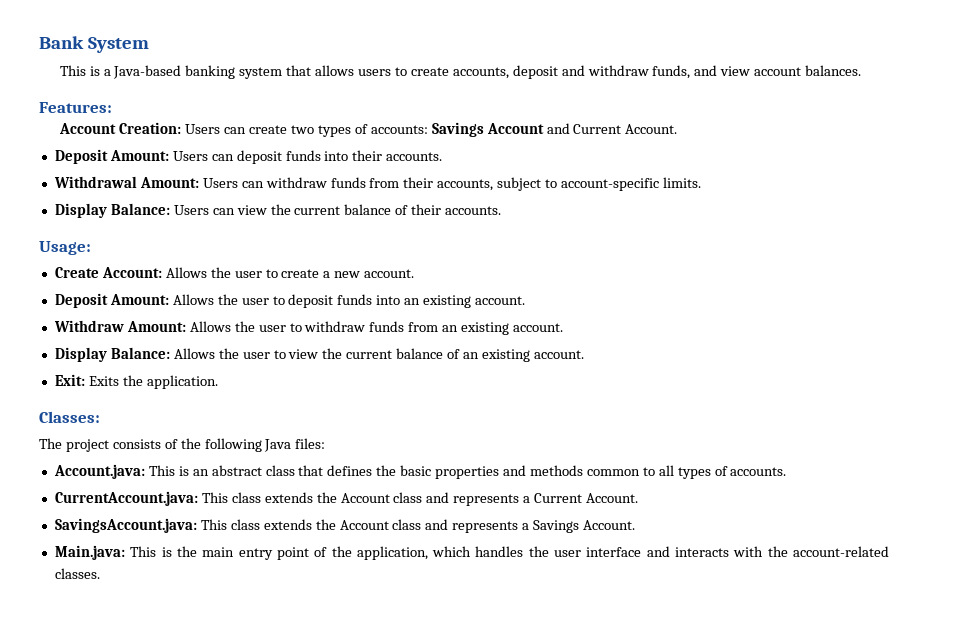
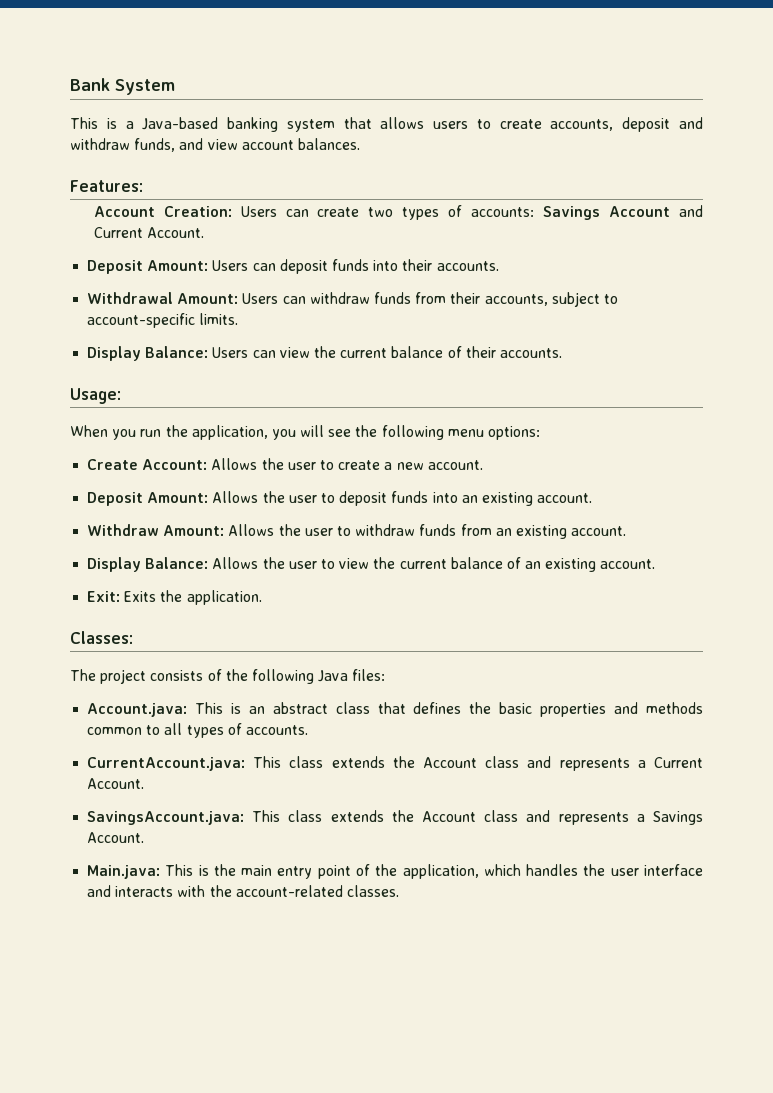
(91, 248) none -> [70,425,541,440] // When you run the application, you will see the following menu options:

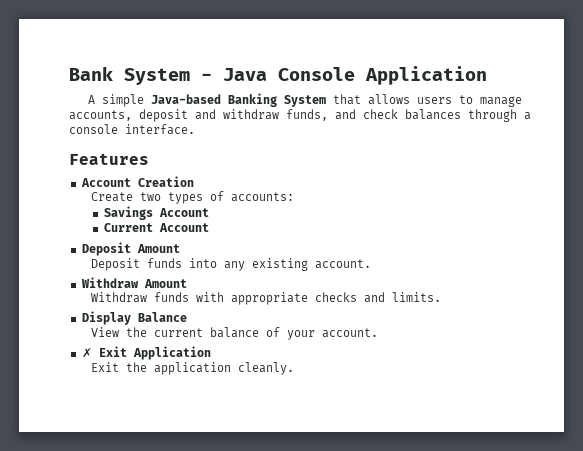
[70,117,335,132] // This is a Java-based banking system -> [201,66,487,85] [87,93,326,107] - Java Console Application // A simple Java-based Banking System
[499,119,542,129] create -> [479,96,522,107] manage
[207,138,360,150] [70,180,143,192] [93,206,360,217] view account balances. // Features: // Account Creation: Users can create -> [363,109,531,122] [69,124,195,135] [69,153,149,165] [80,176,194,187] [90,192,133,202] check balances through a console interface. // Features // Account Creation // Create
(535, 212) none -> (294, 197) //
[679,205,703,217] [93,227,204,238] [87,259,499,274] [87,292,618,307] [87,313,239,328] [87,346,562,361] [70,388,121,404] [70,425,541,440] [87,458,483,470] [87,491,593,506] [87,524,627,539] [87,557,656,572] [87,590,262,605] [70,631,133,644] [70,669,386,684] [87,702,704,717] [87,723,308,738] [87,756,703,771] [87,778,145,789] [87,810,703,825] [87,832,145,843] [87,864,703,879] [87,885,399,897] and Current Account. // Deposit Amount: Users can deposit funds into their accounts. // Withdrawal Amount: Users can withdraw funds from their accounts, subject to account-specific limits. // Display Balance: Users can view the current balance of their accounts. // Usage: // When you run the application, you will see the following menu options: // Create Account: Allows the user to create a new account. // Deposit Amount: Allows the user to deposit funds into an existing account. // Withdraw Amount: Allows the user to withdraw funds from an existing account. // Display Balance: Allows the user to view the current balance of an existing account. // Exit: Exits the application. // Classes: // The project consists of the following Java files: // Account.java: This is an abstract class that defines the basic properties and methods common to all types of accounts. // CurrentAccount.java: This class extends the Account class and represents a Current Account. // SavingsAccount.java: This class extends the Account class and represents a Savings Account. // Main.java: This is the main entry point of the application, which handles the user interface and interacts with the account-related classes. -> [103,223,209,232] [81,242,180,256] [90,258,371,271] [80,277,187,288] [90,292,441,305] [81,311,187,325] [90,327,378,340] [81,346,211,360] [90,362,294,375] // Current Account // Deposit Amount // Deposit funds into any existing account. // Withdraw Amount // Withdraw funds with appropriate checks and limits. // Display Balance // View the current balance of your account. // ✗ Exit Application // Exit the application cleanly.

